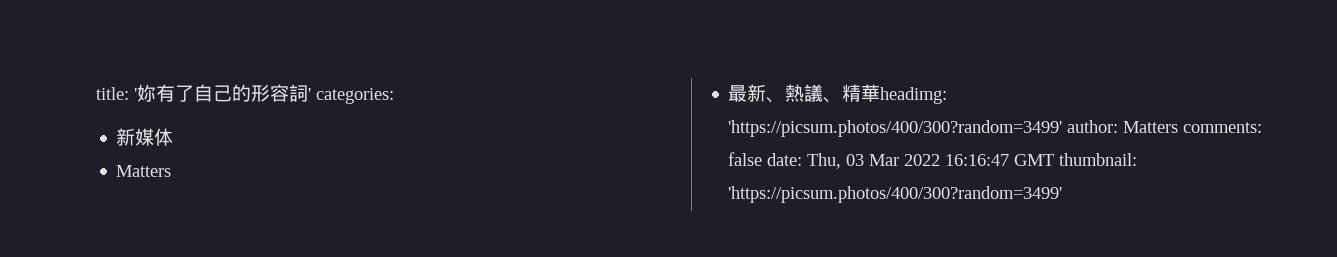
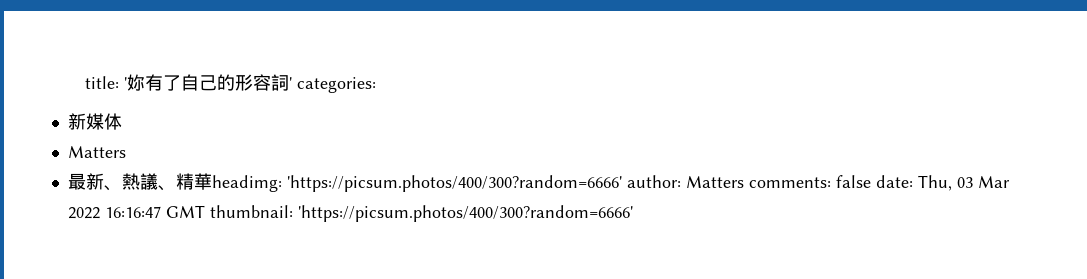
[728,120,1063,137] 'https://picsum.photos/400/300?random=3499' -> [286,175,622,192] 'https://picsum.photos/400/300?random=6666'
[728,186,1063,203] 'https://picsum.photos/400/300?random=3499' -> [297,205,633,222] 'https://picsum.photos/400/300?random=6666'

